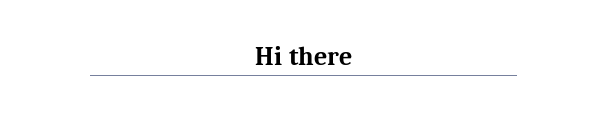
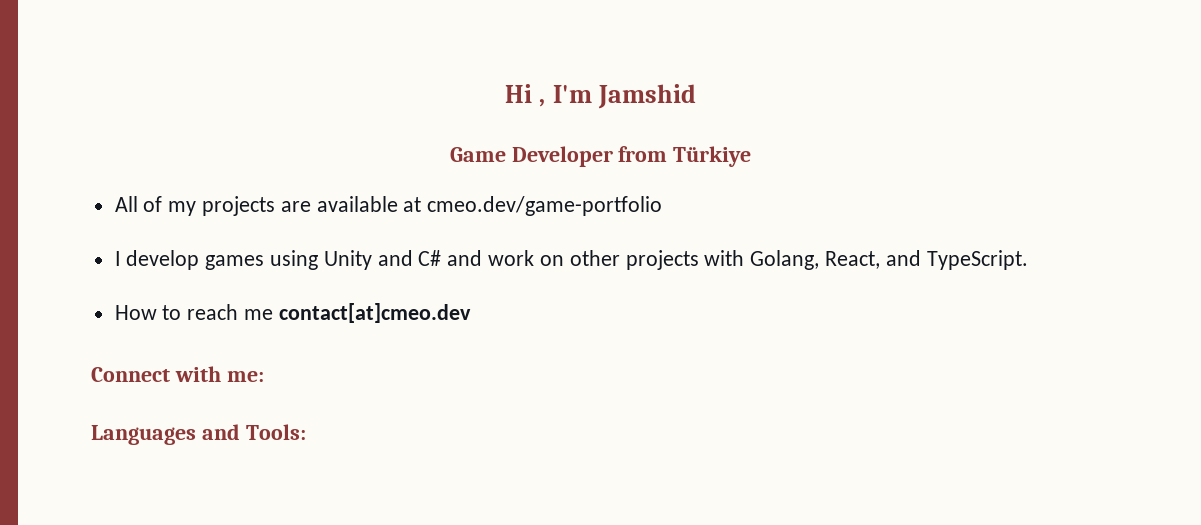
[288,46,352,65] there -> [539,84,696,109] [449,146,752,167] [114,196,663,216] [114,250,1028,270] [114,303,471,323] [91,366,264,382] [91,424,306,445] , I'm Jamshid // Game Developer from Türkiye // All of my projects are available at cmeo.dev/game-portfolio // I develop games using Unity and C# and work on other projects with Golang, React, and TypeScript. // How to reach me contact[at]cmeo.dev // Connect with me: // Languages and Tools:

